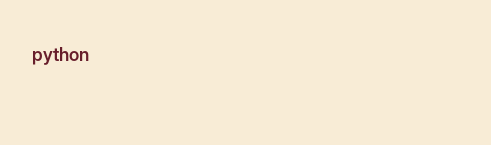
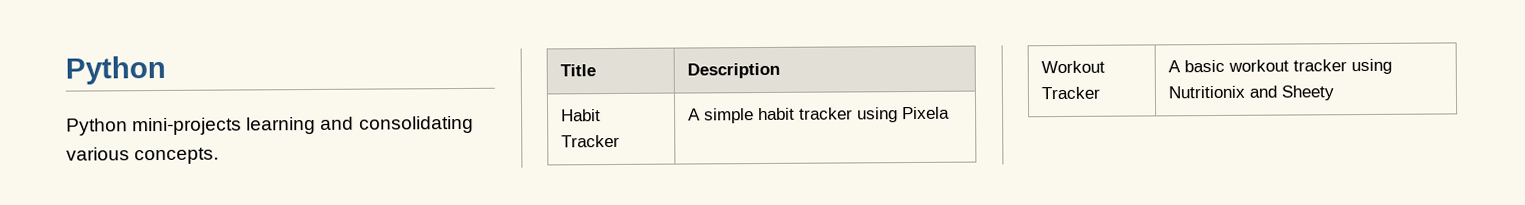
[32,47,89,65] python -> [65,55,166,85] [66,115,474,136] [66,147,220,165] [559,64,596,77] [686,62,780,79] [560,109,601,122] [560,134,620,148] [687,106,950,124] [1040,60,1105,74] [1040,86,1100,100] [1167,58,1392,75] [1167,85,1334,101] Python // Python mini-projects learning and consolidating various concepts. // Title | Description // Habit Tracker | A simple habit tracker using Pixela // Workout Tracker | A basic workout tracker using Nutritionix and Sheety

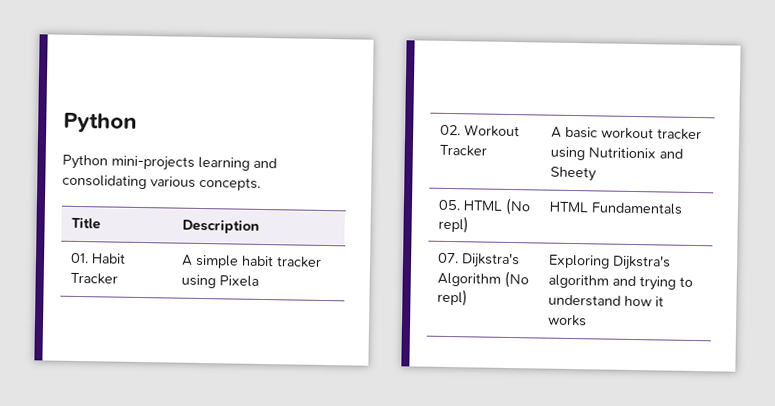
(780, 70) none -> [69,252,89,264] 01.
(950, 113) none -> [439,124,461,136] 02.
(1334, 93) none -> [437,197,531,216] [437,215,469,234] [548,201,683,215] [437,252,520,269] [436,270,529,289] [436,288,468,307] [547,254,671,271] [547,274,693,291] [547,294,664,307] [547,314,587,327] // 05. HTML (No repl) | HTML Fundamentals // 07. Dijkstra's Algorithm (No repl) | Exploring Dijkstra's algorithm and trying to understand how it works

